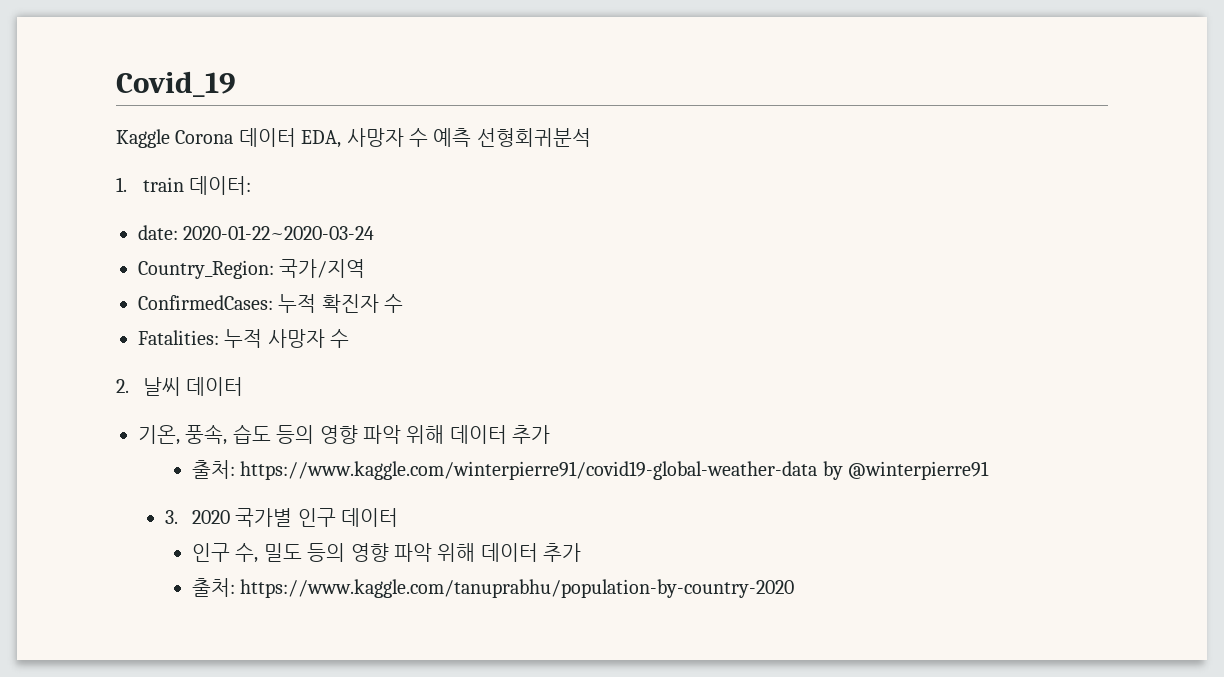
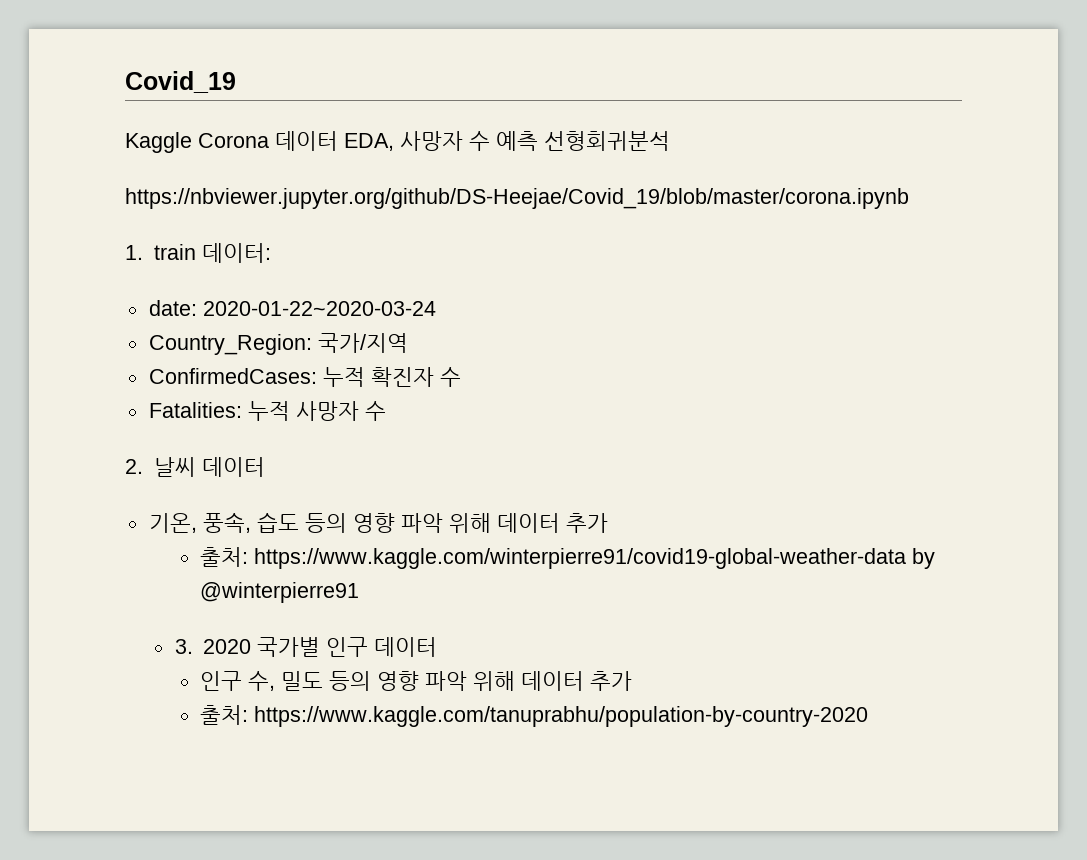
(591, 137) none -> [125,188,909,209] // https://nbviewer.jupyter.org/github/DS-Heejae/Covid_19/blob/master/corona.ipynb

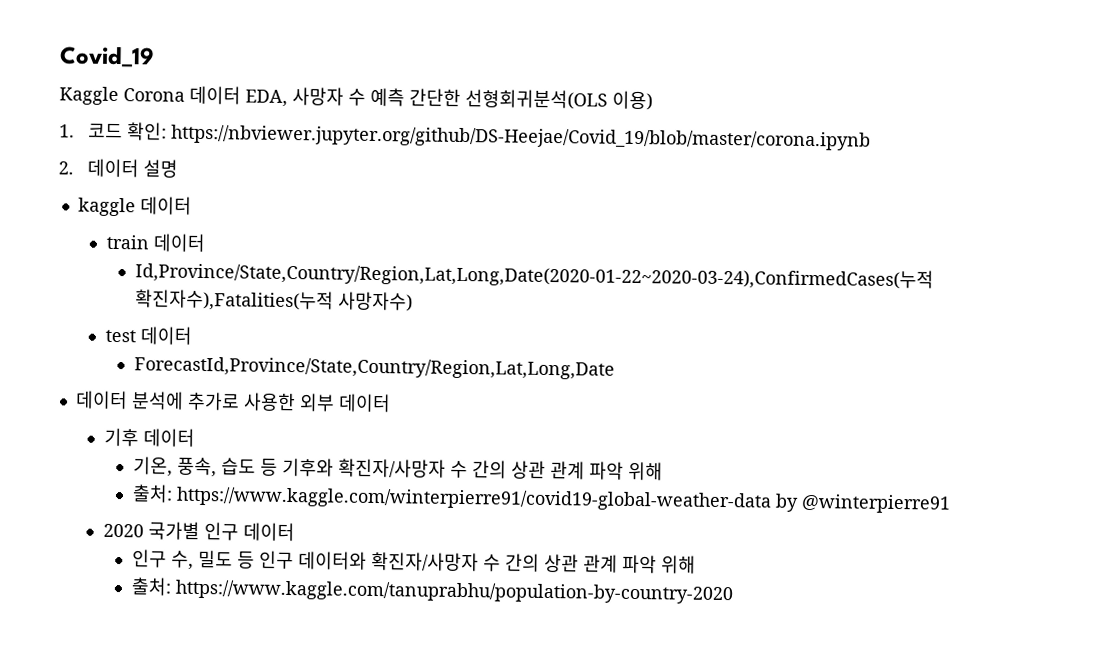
[544,131,670,151] [125,188,909,209] [125,243,271,263] [148,300,436,316] [148,333,408,355] [148,367,461,387] [148,401,386,421] [125,457,265,477] [148,512,608,533] 선형회귀분석 // https://nbviewer.jupyter.org/github/DS-Heejae/Covid_19/blob/master/corona.ipynb // 1. train 데이터: // date: 2020-01-22~2020-03-24 // Country_Region: 국가/지역 // ConfirmedCases: 누적 확진자 수 // Fatalities: 누적 사망자 수 // 2. 날씨 데이터 // 기온, 풍속, 습도 등의 영향 파악 위해 데이터 추가 -> [409,88,653,111] [59,122,871,151] [58,158,178,178] [77,196,192,217] [105,233,206,253] [134,261,934,291] [134,289,413,312] [104,326,192,345] [133,356,615,380] [74,390,391,413] [103,427,195,447] [132,456,663,481] 간단한 선형회귀분석(OLS 이용) // 1. 코드 확인: https://nbviewer.jupyter.org/github/DS-Heejae/Covid_19/blob/master/corona.ipynb // 2. 데이터 설명 // kaggle 데이터 // train 데이터 // Id,Province/State,Country/Region,Lat,Long,Date(2020-01-22~2020-03-24),ConfirmedCases(누적 확진자수),Fatalities(누적 사망자수) // test 데이터 // ForecastId,Province/State,Country/Region,Lat,Long,Date // 데이터 분석에 추가로 사용한 외부 데이터 // 기후 데이터 // 기온, 풍속, 습도 등 기후와 확진자/사망자 수 간의 상관 관계 파악 위해
[174,639,193,654] 3. -> (951, 503) none
[329,671,633,691] 등의 영향 파악 위해 데이터 추가 -> [236,550,696,574] 등 인구 데이터와 확진자/사망자 수 간의 상관 관계 파악 위해

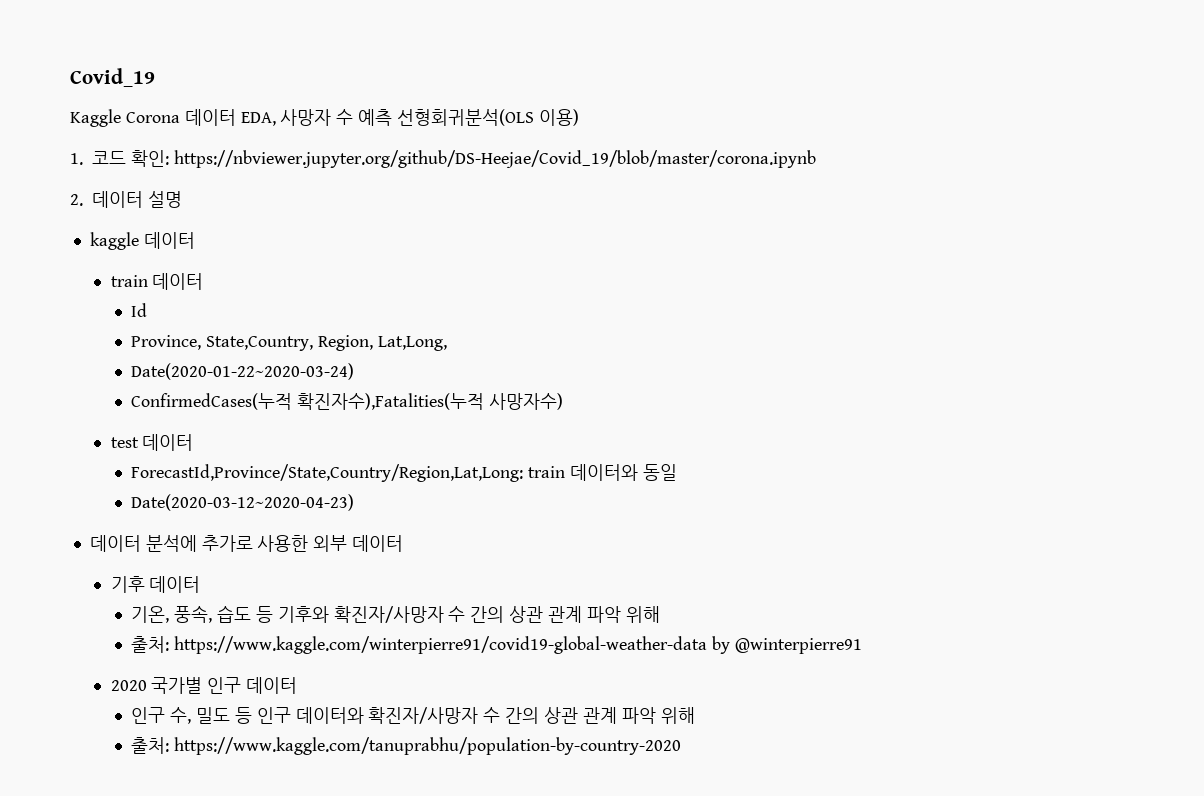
[409,88,461,107] 간단한 -> (393, 117) none
[134,261,934,291] Id,Province/State,Country/Region,Lat,Long,Date(2020-01-22~2020-03-24),ConfirmedCases(누적 -> [131,303,148,317] [131,335,447,351] [131,363,355,380] [131,393,293,410] Id // Province, State,Country, Region, Lat,Long, // Date(2020-01-22~2020-03-24) // ConfirmedCases(누적
[133,356,615,380] ForecastId,Province/State,Country/Region,Lat,Long,Date -> [131,464,677,482] [131,494,355,511] ForecastId,Province/State,Country/Region,Lat,Long: train 데이터와 동일 // Date(2020-03-12~2020-04-23)

